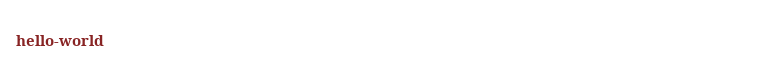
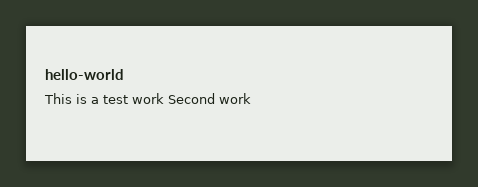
(104, 40) none -> [44,93,251,104] // This is a test work Second work

